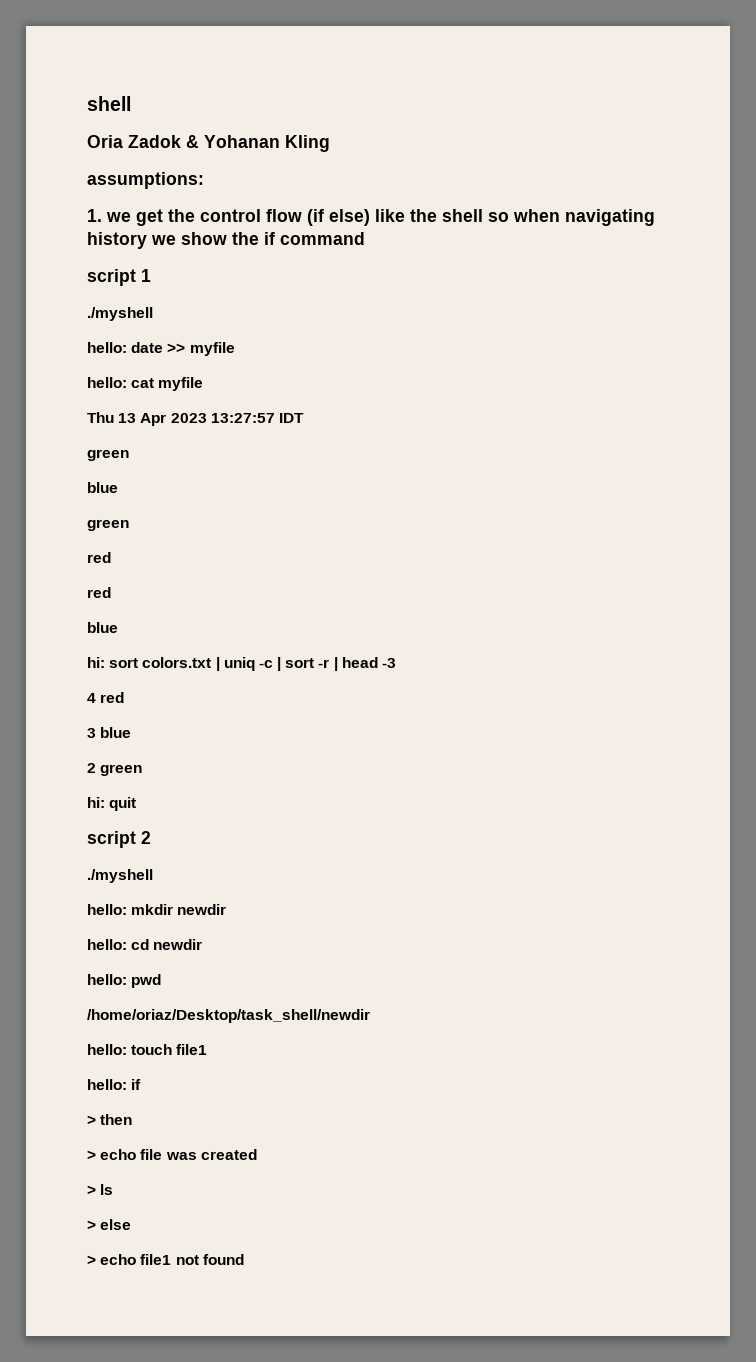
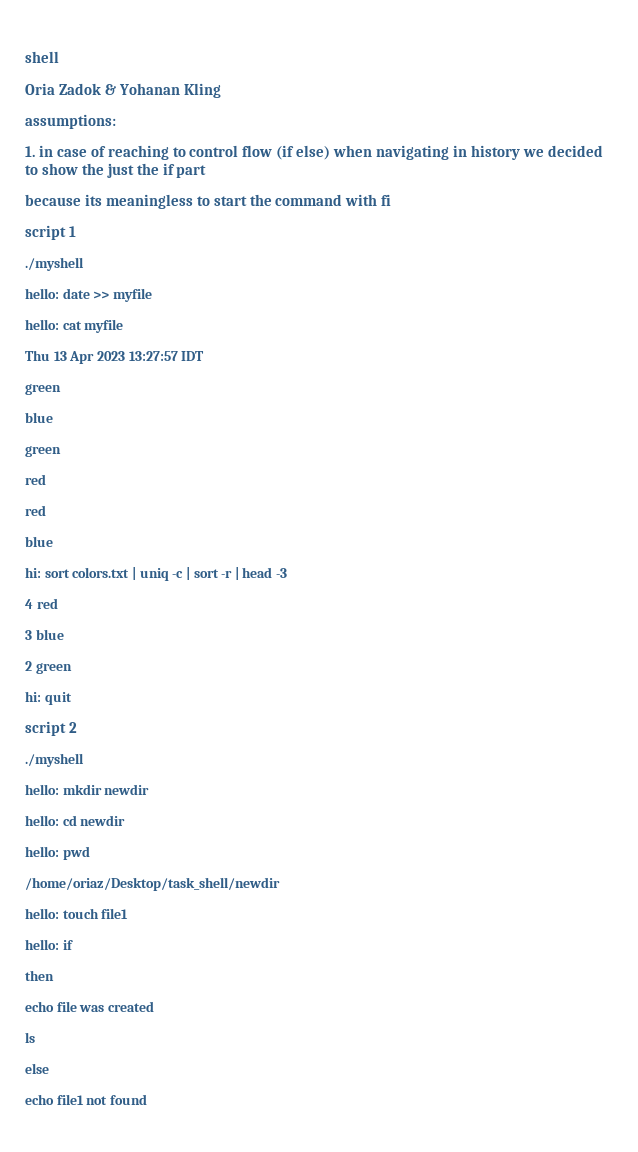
[106,209,509,226] we get the control flow (if else) like the shell so -> [38,145,331,160] in case of reaching to control flow (if else)
(655, 217) none -> [452,145,467,157] in
[181,232,275,245] show the if -> [547,145,603,157] [25,163,207,178] [25,194,272,209] decided to show the just the if part // because its meaningless to start the
(365, 238) none -> [345,194,392,206] with fi
[87,1115,96,1125] > -> (73, 945) none
[87,1150,96,1160] > -> (54, 975) none
[87,1185,96,1195] > -> (154, 1006) none
[87,1220,96,1230] > -> (35, 1037) none
[87,1255,96,1265] > -> (49, 1068) none

